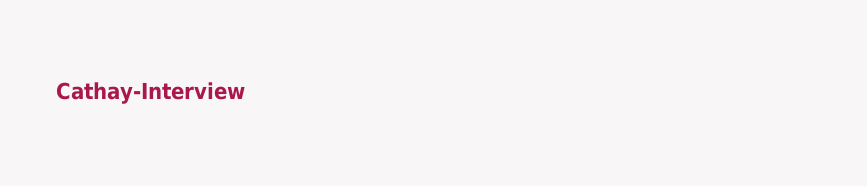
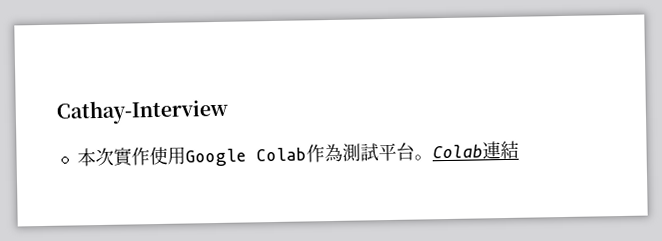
(245, 93) none -> [76,140,519,167] // 本次實作使用Google Colab作為測試平台。Colab連結

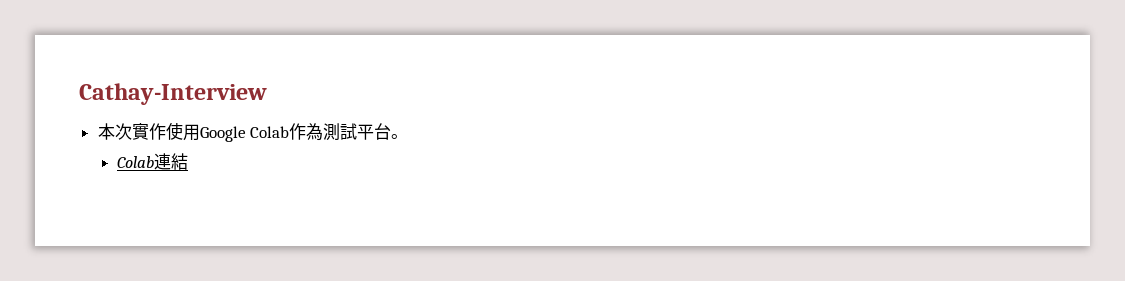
(433, 157) none -> (409, 136) //

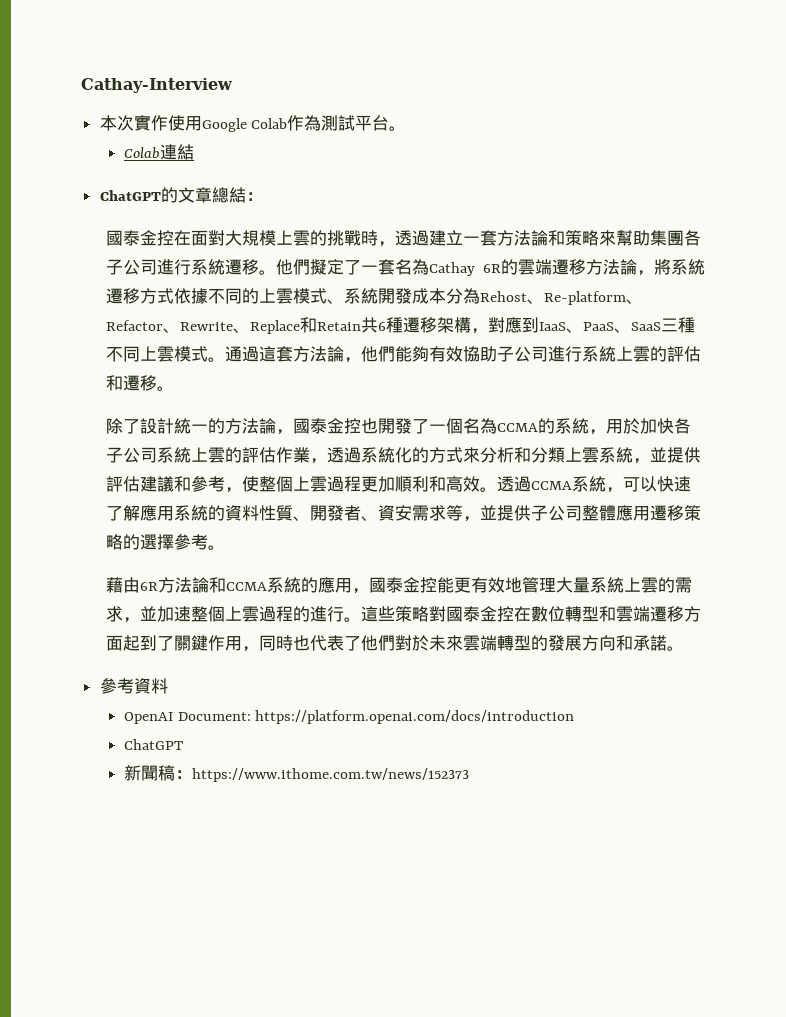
(188, 161) none -> [99,187,263,203] [105,230,701,247] [105,259,705,276] [105,288,643,305] [105,317,695,334] [105,345,701,363] [105,375,174,391] [105,418,691,435] [105,447,701,464] [105,475,691,493] [105,505,701,522] [105,533,225,550] [105,577,692,594] [105,605,701,623] [105,635,684,652] [99,677,168,694] [124,710,575,724] [124,739,184,750] [124,765,470,782] // ChatGPT的文章總結： // 國泰金控在面對大規模上雲的挑戰時，透過建立一套方法論和策略來幫助集團各子公司進行系統遷移。他們擬定了一套名為Cathay 6R的雲端遷移方法論，將系統遷移方式依據不同的上雲模式、系統開發成本分為Rehost、Re-platform、Refactor、Rewrite、Replace和Retain共6種遷移架構，對應到IaaS、PaaS、SaaS三種不同上雲模式。通過這套方法論，他們能夠有效協助子公司進行系統上雲的評估和遷移。 // 除了設計統一的方法論，國泰金控也開發了一個名為CCMA的系統，用於加快各子公司系統上雲的評估作業，透過系統化的方式來分析和分類上雲系統，並提供評估建議和參考，使整個上雲過程更加順利和高效。透過CCMA系統，可以快速了解應用系統的資料性質、開發者、資安需求等，並提供子公司整體應用遷移策略的選擇參考。 // 藉由6R方法論和CCMA系統的應用，國泰金控能更有效地管理大量系統上雲的需求，並加速整個上雲過程的進行。這些策略對國泰金控在數位轉型和雲端遷移方面起到了關鍵作用，同時也代表了他們對於未來雲端轉型的發展方向和承諾。 // 參考資料 // OpenAI Document: https://platform.openai.com/docs/introduction // ChatGPT // 新聞稿：https://www.ithome.com.tw/news/152373

